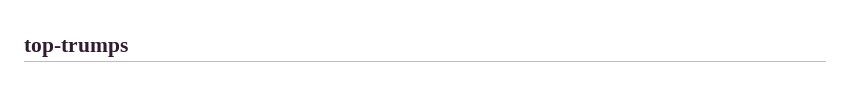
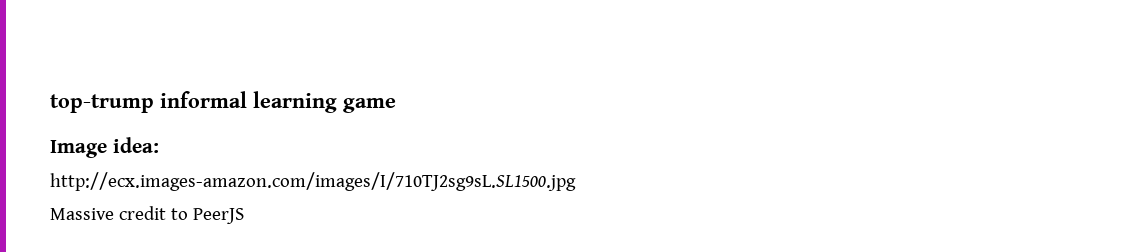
[24,40,128,57] top-trumps -> [50,91,396,113] [50,137,159,158] [50,172,576,191] [50,206,244,224] top-trump informal learning game // Image idea: // http://ecx.images-amazon.com/images/I/710TJ2sg9sL.SL1500.jpg // Massive credit to PeerJS

